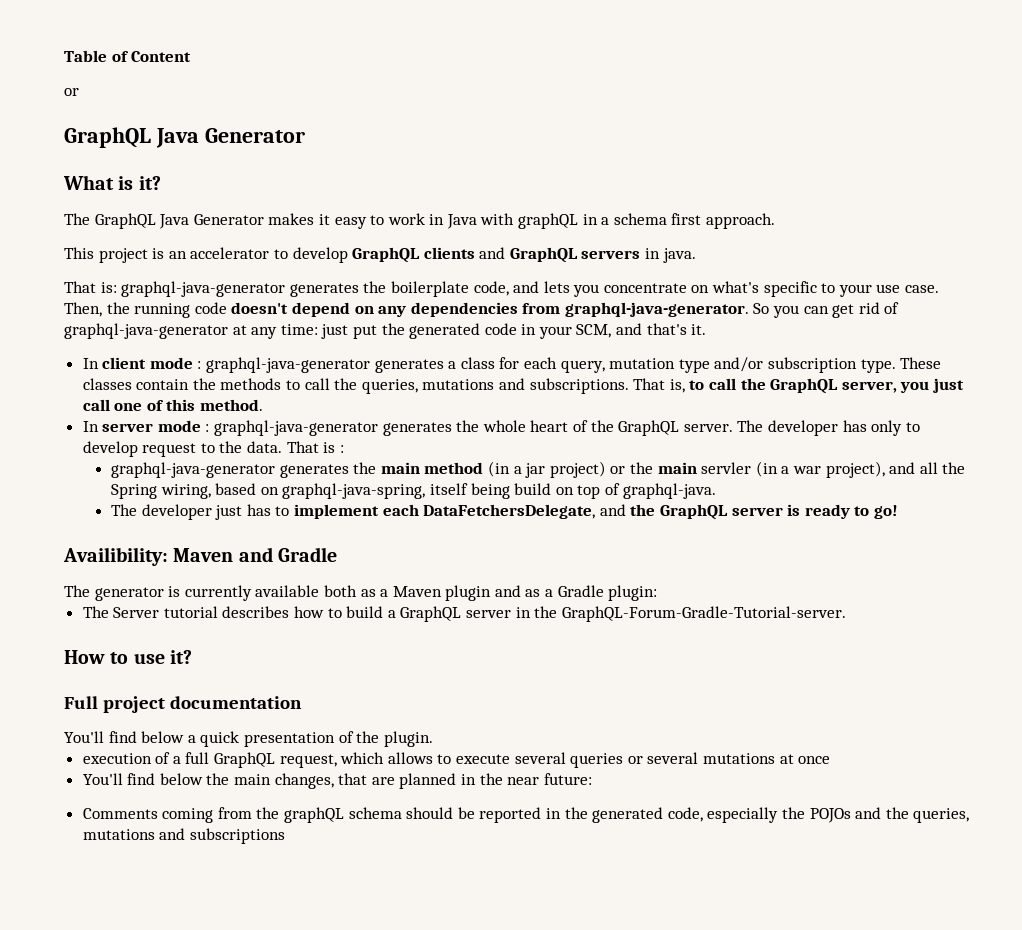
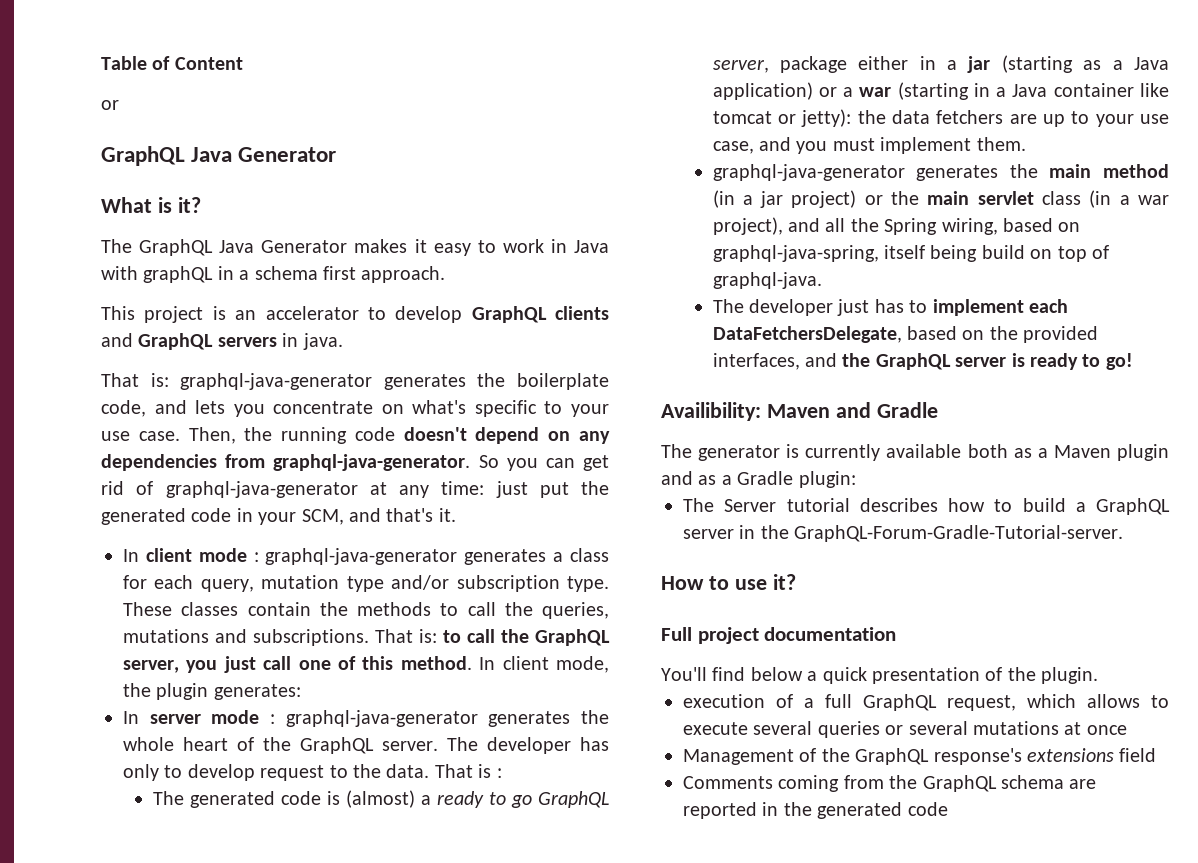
[669,379,685,393] is, -> [419,629,437,643] is:
(264, 405) none -> [479,656,609,673] [123,683,301,700] In client mode, the plugin generates:
(344, 449) none -> [152,790,609,808] [712,55,1169,73] [712,82,1169,100] [712,109,1169,127] [712,137,1026,154] // The generated code is (almost) a ready to go GraphQL server, package either in a jar (starting as a Java application) or a war (starting in a Java container like tomcat or jetty): the data fetchers are up to your use case, and you must implement them.
[701,462,752,474] servler -> [977,191,1082,205] servlet class
(596, 511) none -> [906,326,1099,343] [712,353,800,370] based on the provided interfaces,
[82,773,592,789] [82,807,970,823] [82,828,285,844] You'll find below the main changes, that are planned in the near future: // Comments coming from the graphQL schema should be reported in the generated code, especially the POJOs and the queries, mutations and subscriptions -> [683,748,1157,765] [683,775,1097,792] [683,802,948,819] Management of the GraphQL response's extensions field // Comments coming from the GraphQL schema are reported in the generated code

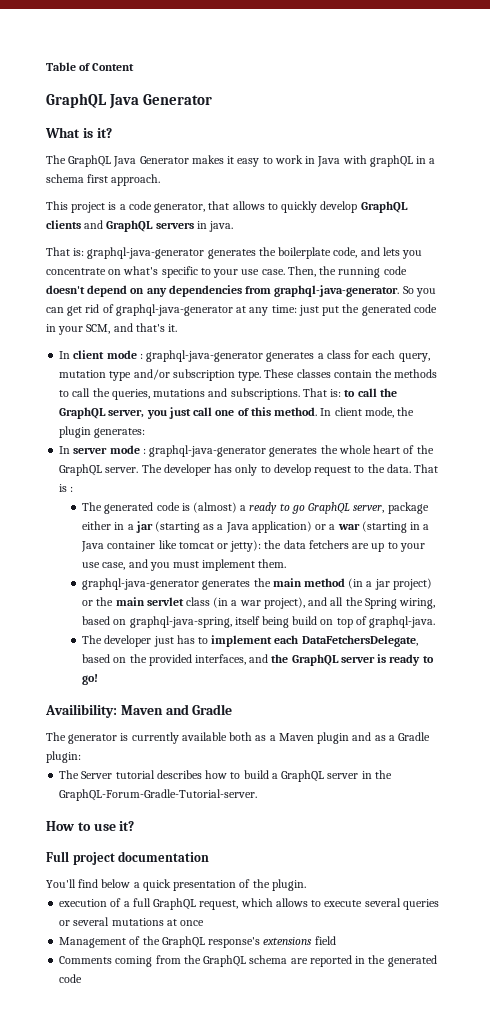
[101,100,119,110] // or -> (135, 67) none
[235,306,386,320] an accelerator to -> [119,201,318,213] a code generator, that allows to quickly

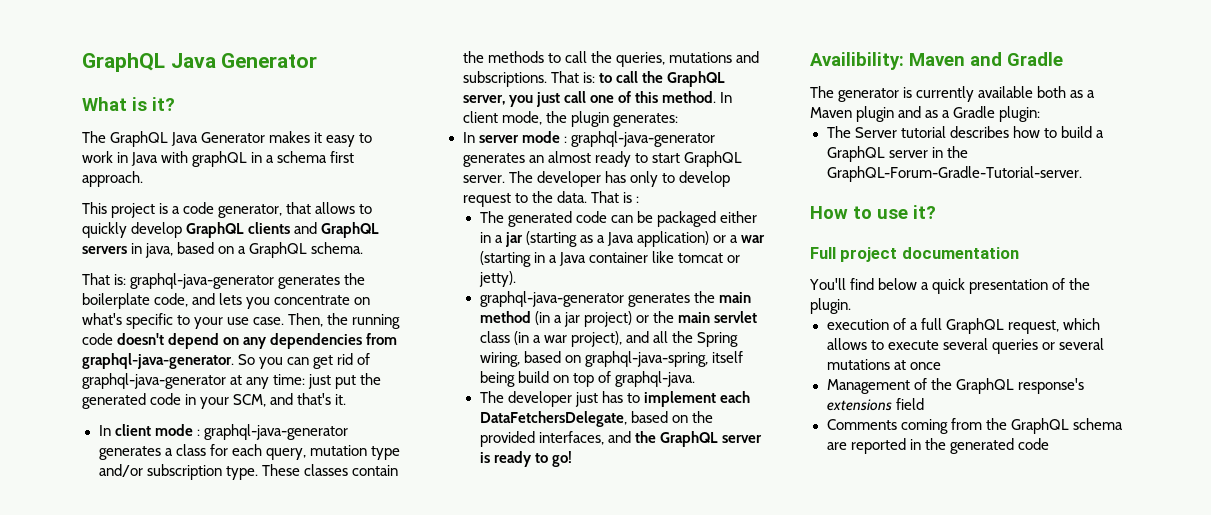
[46,62,135,71] Table of Content // -> (82, 62) none
[209,221,234,232] java. -> [145,242,364,258] java, based on a GraphQL schema.
[320,445,434,454] the whole heart of the -> [528,151,680,167] an almost ready to start
[181,502,429,514] is (almost) a ready to go GraphQL server, package -> [610,211,716,227] can be packaged
[230,540,425,552] [82,559,287,571] jetty): the data fetchers are up to your use case, and you must implement them. -> [478,271,516,287] jetty).

